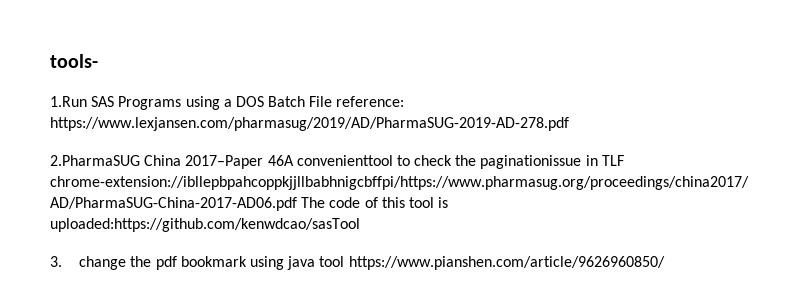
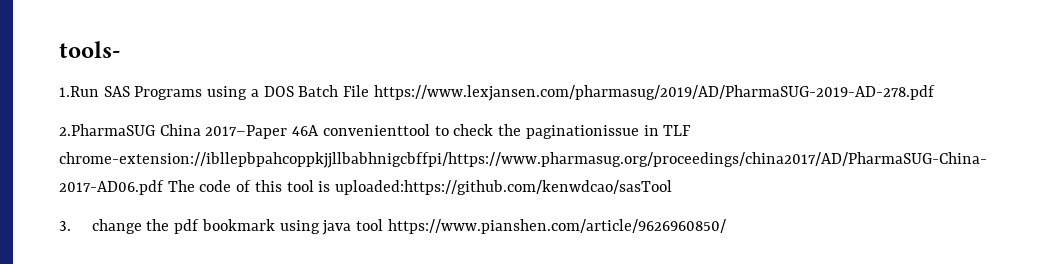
[336,96,405,107] reference: -> (370, 91) none

